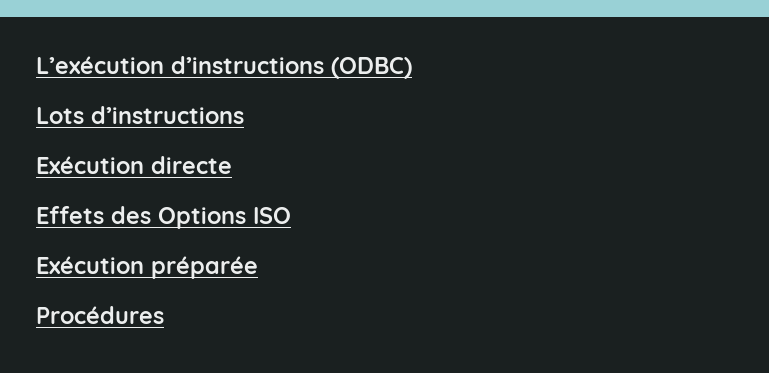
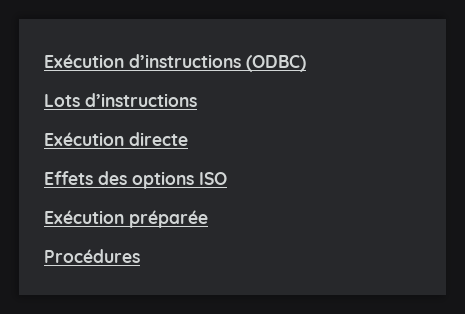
[36,56,164,74] L’exécution -> [44,54,124,68] Exécution
[158,207,246,229] Options -> [132,171,194,189] options

